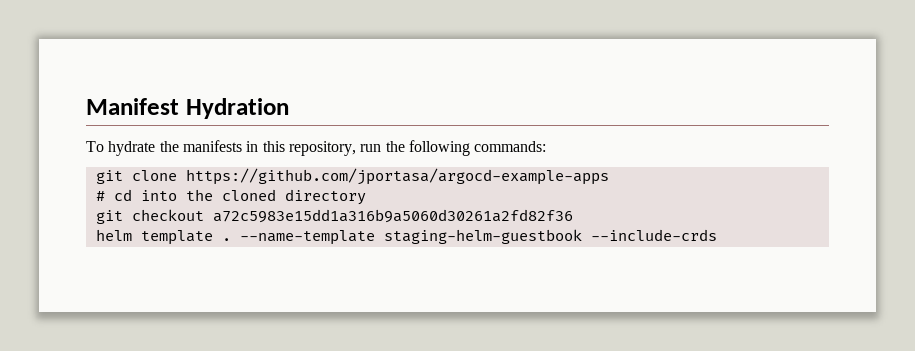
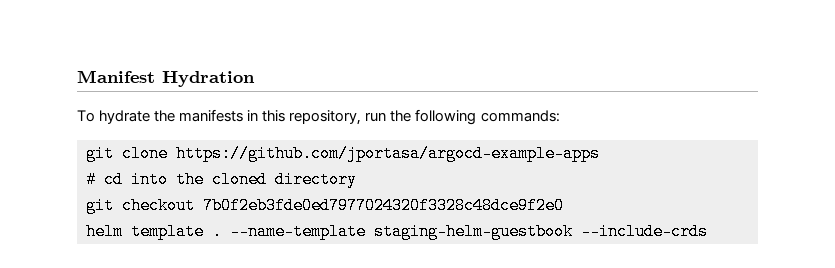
[212,209,573,223] a72c5983e15dd1a316b9a5060d30261a2fd82f36 -> [203,197,564,214] 7b0f2eb3fde0ed7977024320f3328c48dce9f2e0

